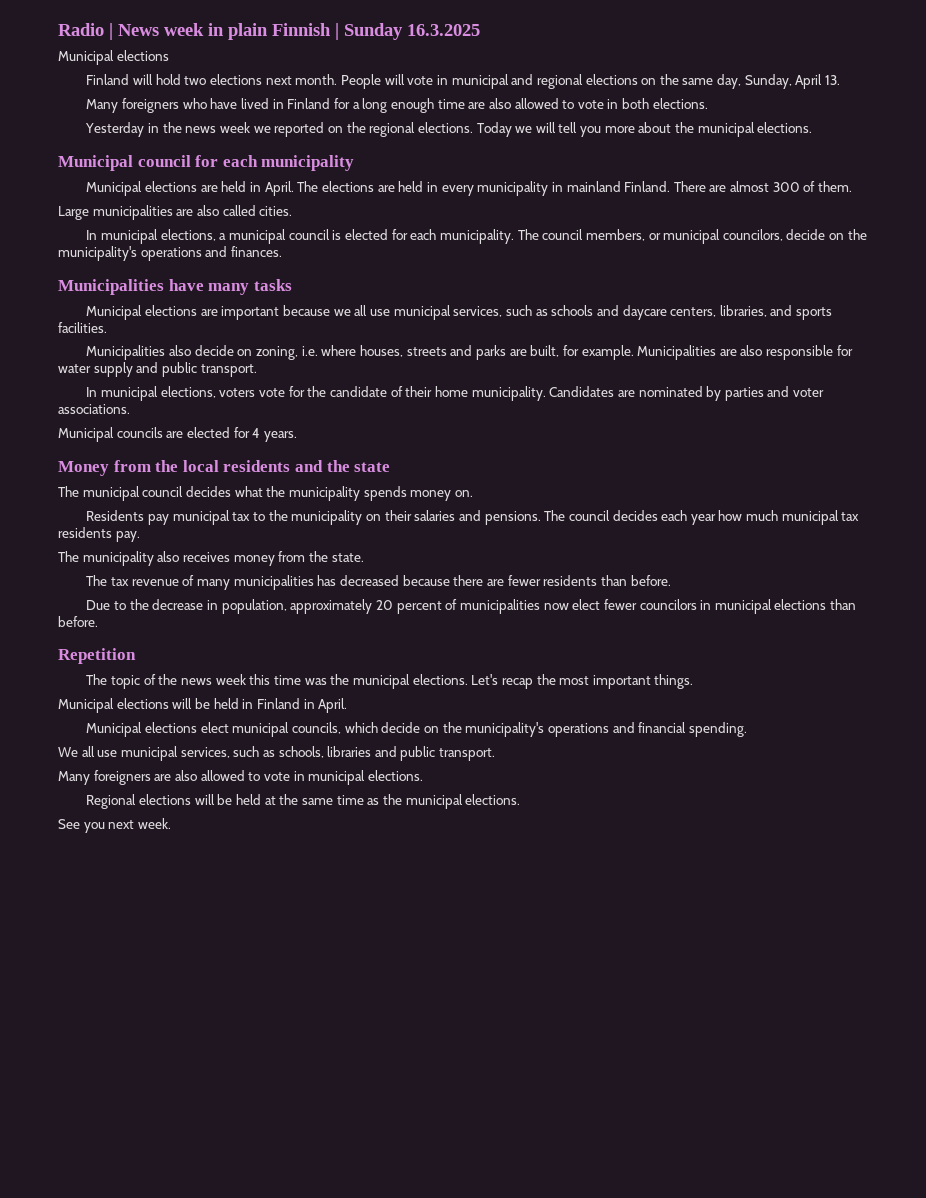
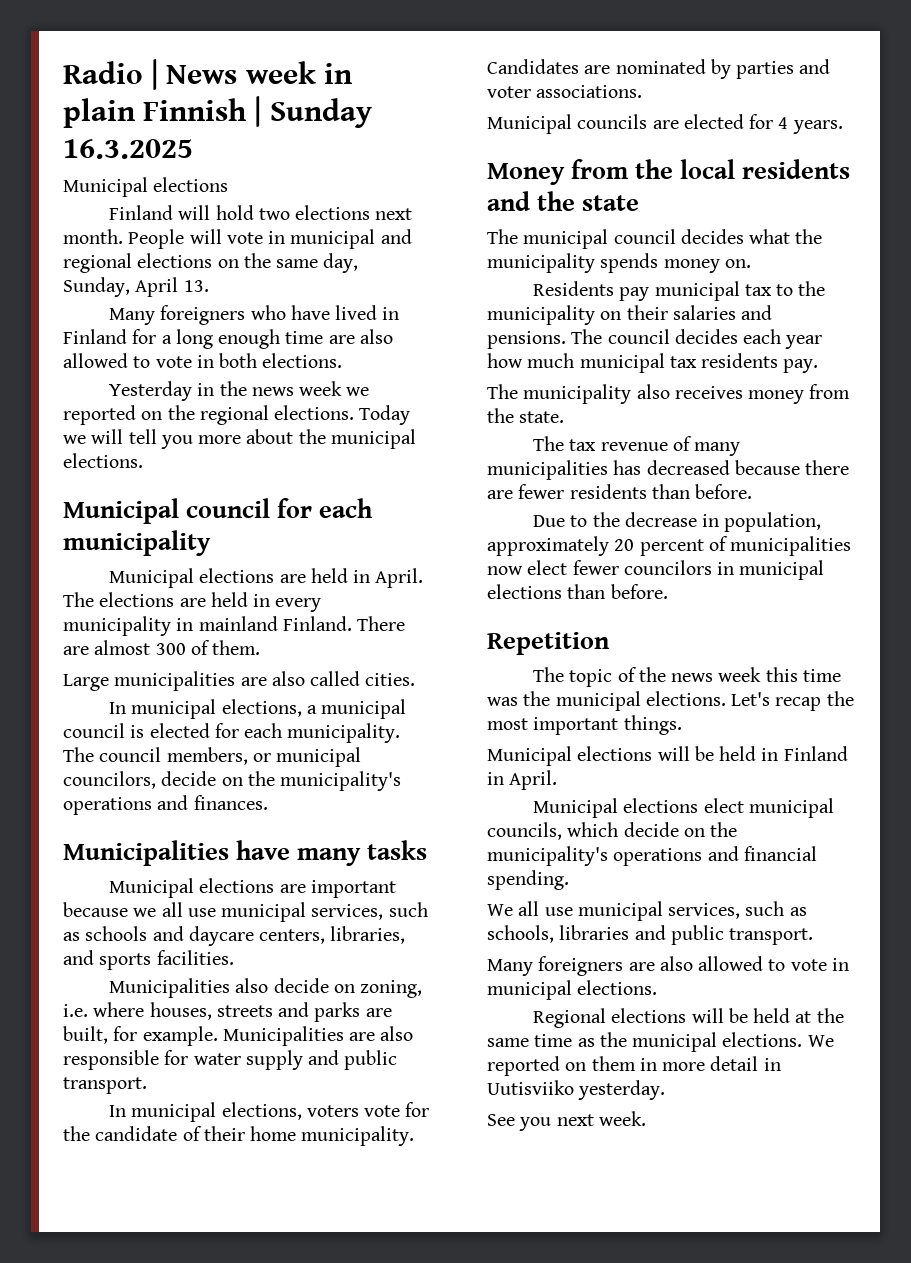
(521, 799) none -> [807,1035,834,1047] [487,1056,781,1076] [487,1080,666,1100] We reported on them in more detail in Uutisviiko yesterday.

